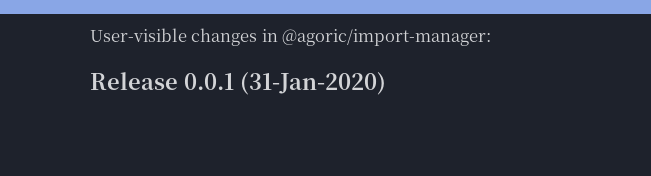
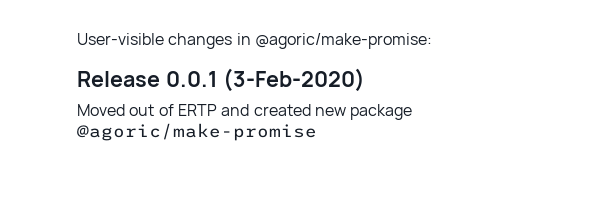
[282,29,492,46] @agoric/import-manager: -> [254,33,432,49] @agoric/make-promise:
[240,72,386,95] (31-Jan-2020) -> [222,68,365,92] [77,104,413,120] [77,123,317,141] (3-Feb-2020) // Moved out of ERTP and created new package @agoric/make-promise

